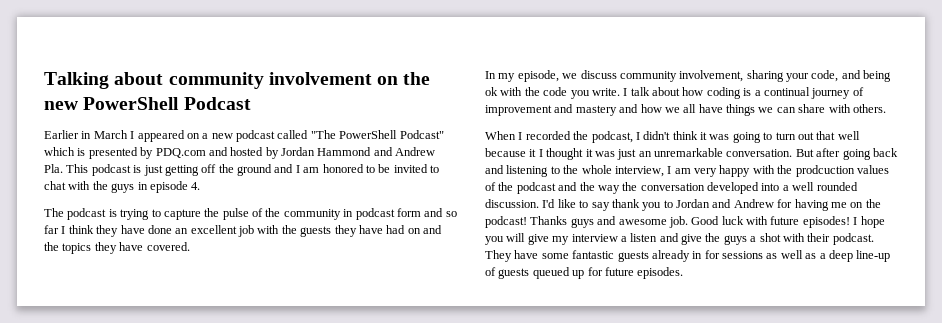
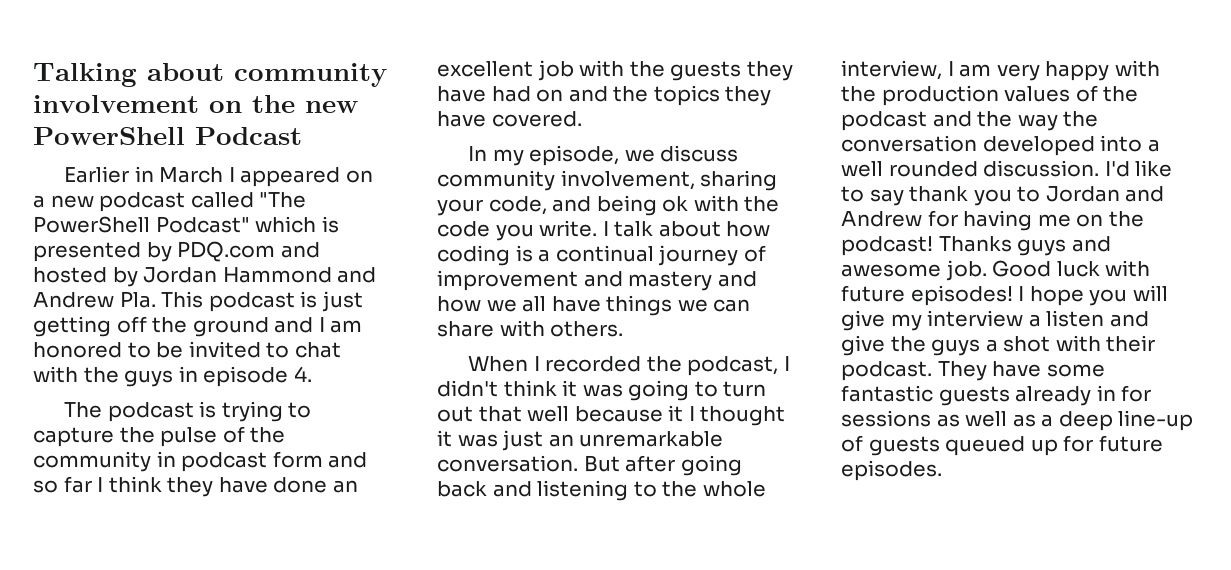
[795,165,855,177] prodcuction -> [881,85,999,106] production

